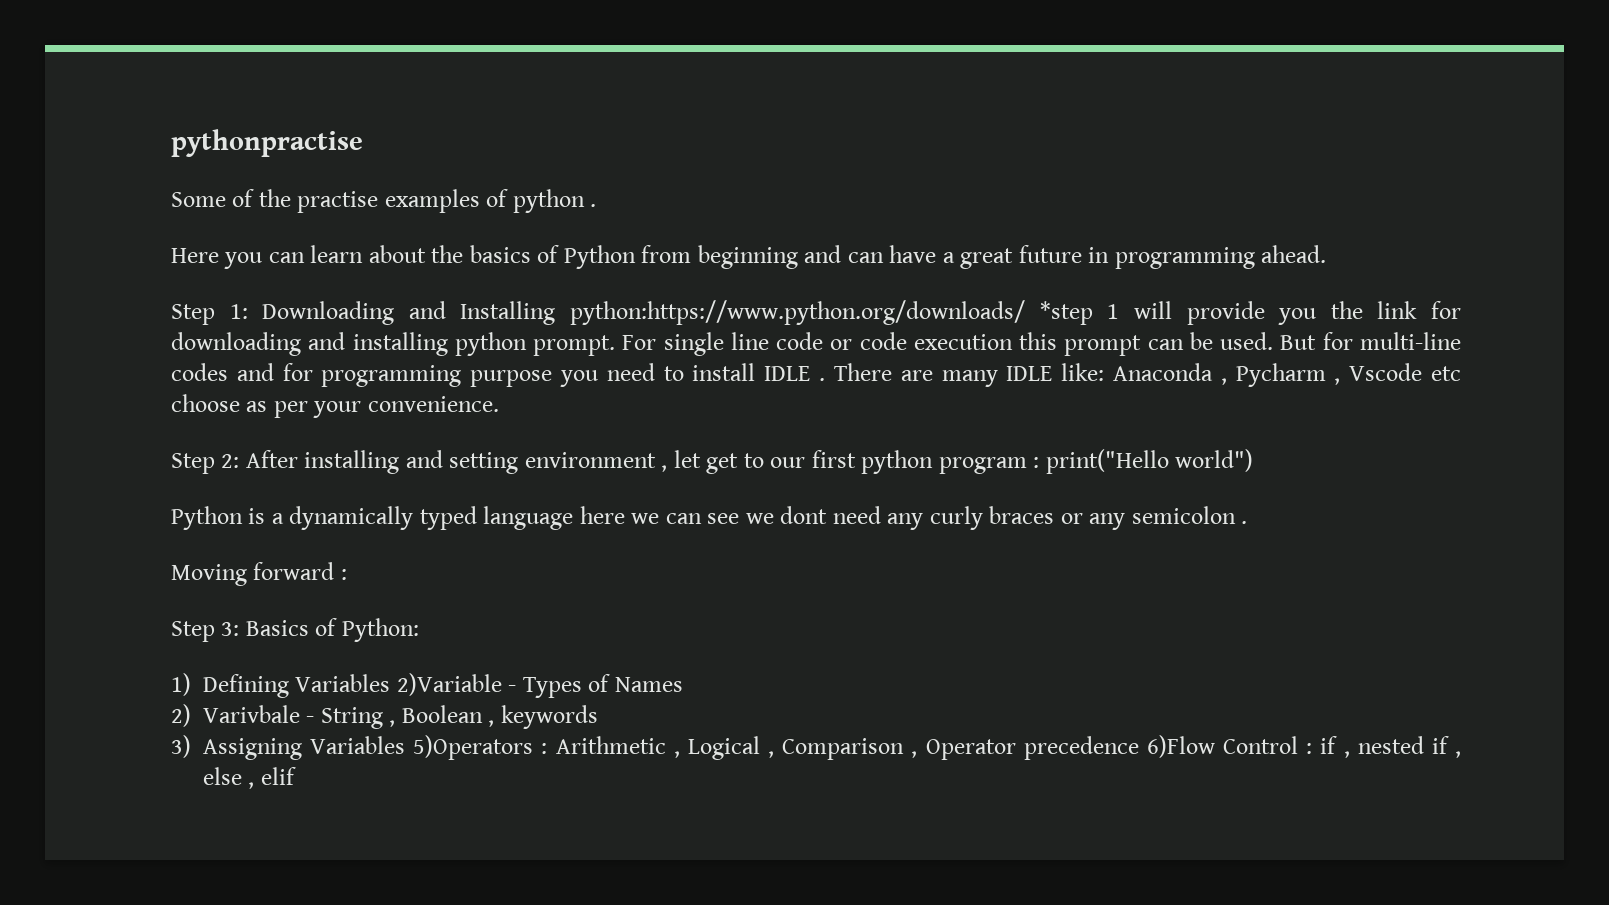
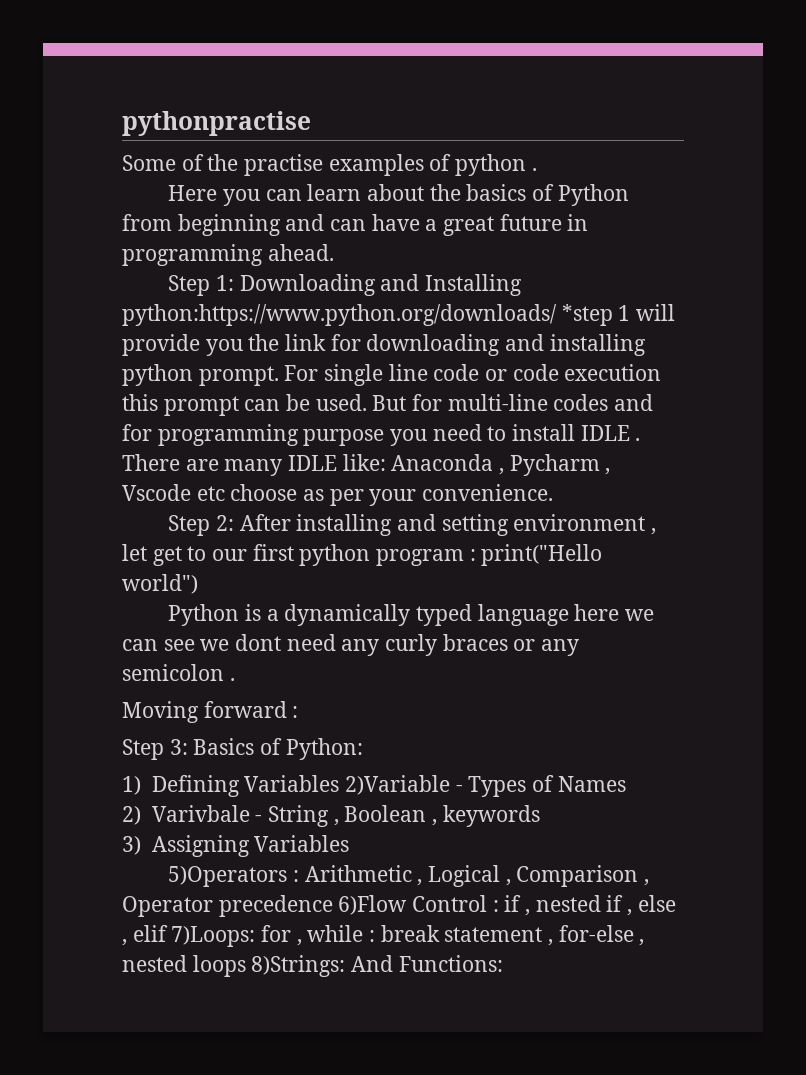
(406, 745) none -> (350, 843) //
(296, 776) none -> [171,925,645,947] [122,955,503,977] 7)Loops: for , while : break statement , for-else , nested loops 8)Strings: And Functions:

